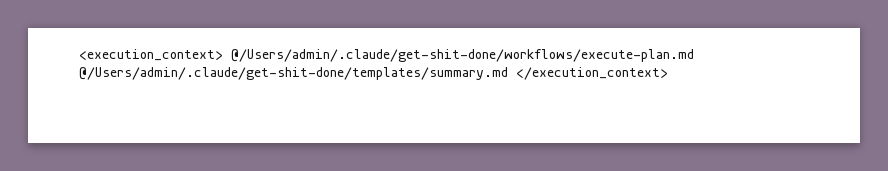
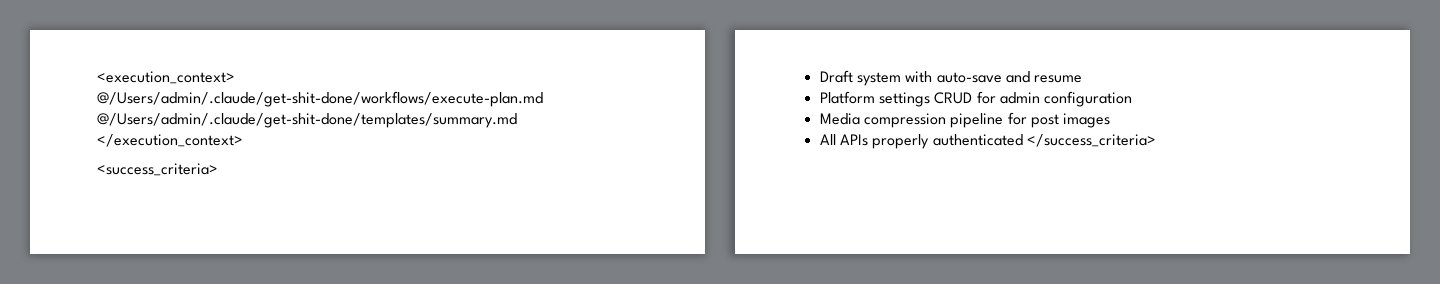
(668, 73) none -> [97,163,218,176] [819,70,1083,86] [819,91,1133,107] [819,112,1111,128] [819,134,1156,149] // <success_criteria> // Draft system with auto-save and resume // Platform settings CRUD for admin configuration // Media compression pipeline for post images // All APIs properly authenticated </success_criteria>

